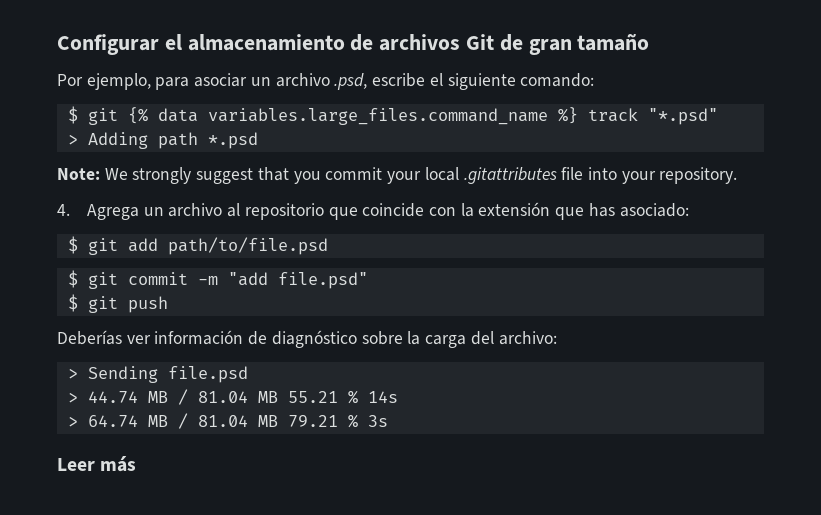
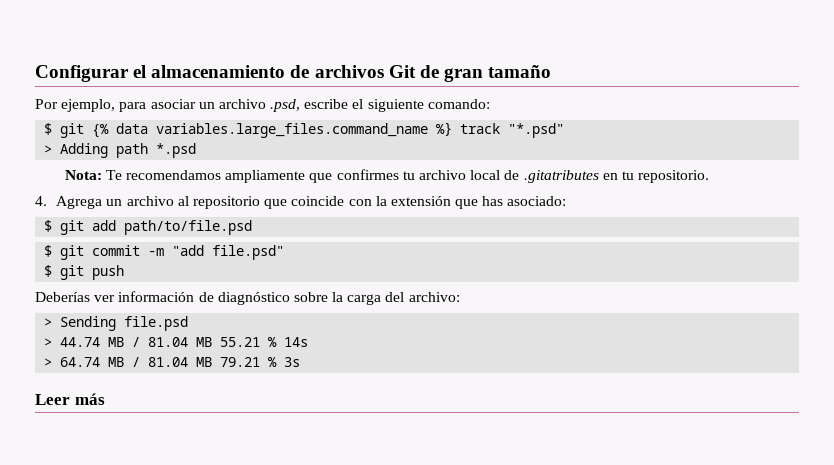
[57,167,738,184] Note: We strongly suggest that you commit your local .gitattributes file into your repository. -> [64,169,710,183] Nota: Te recomendamos ampliamente que confirmes tu archivo local de .gitatributes en tu repositorio.

